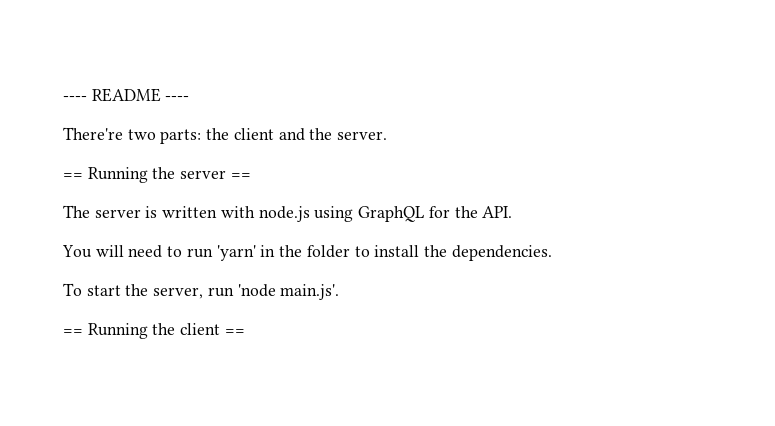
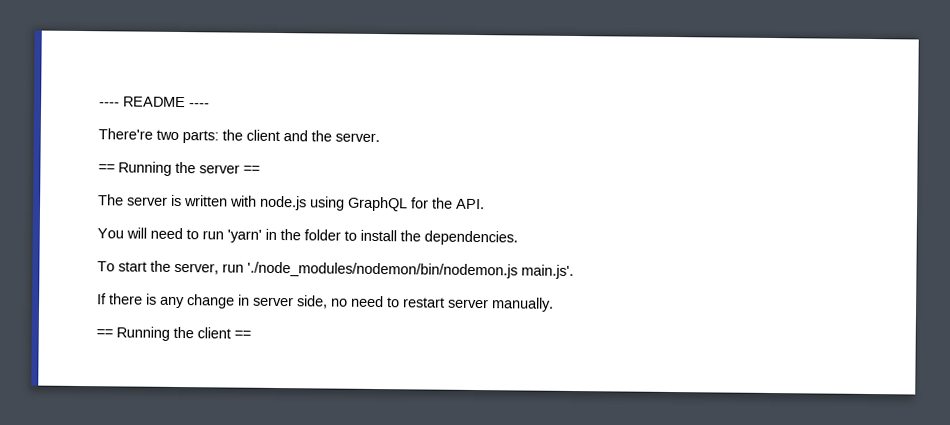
[237,284,276,297] 'node -> [247,261,518,279] './node_modules/nodemon/bin/nodemon.js
(340, 292) none -> [97,293,554,312] // If there is any change in server side, no need to restart server manually.

